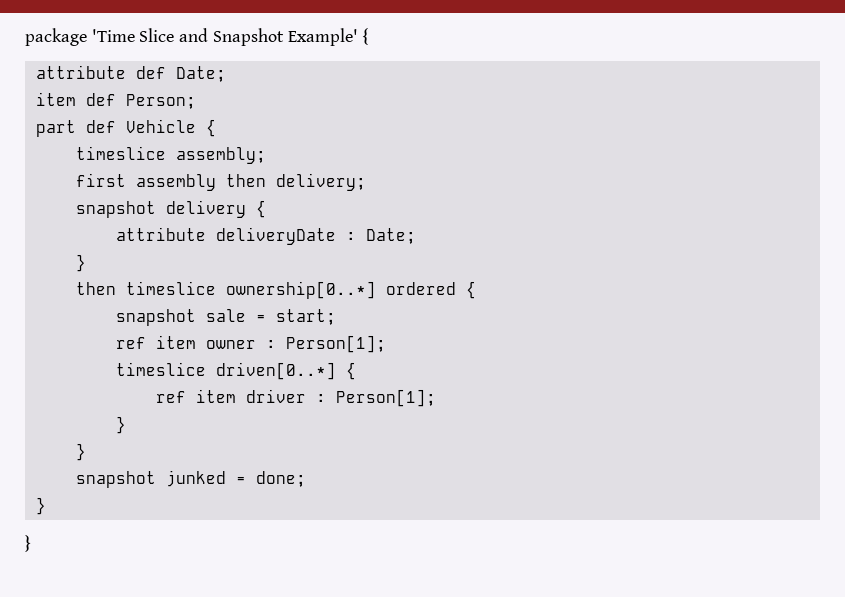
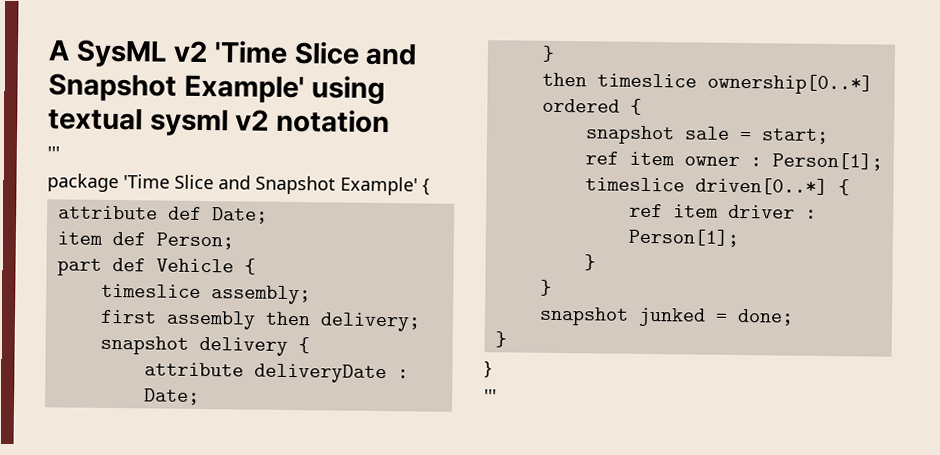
(25, 37) none -> [48,39,418,68] [48,73,386,105] [48,107,391,137] [47,146,60,160] A SysML v2 'Time Slice and Snapshot Example' using textual sysml v2 notation // ''' //
(31, 543) none -> [484,389,497,403] // '''

